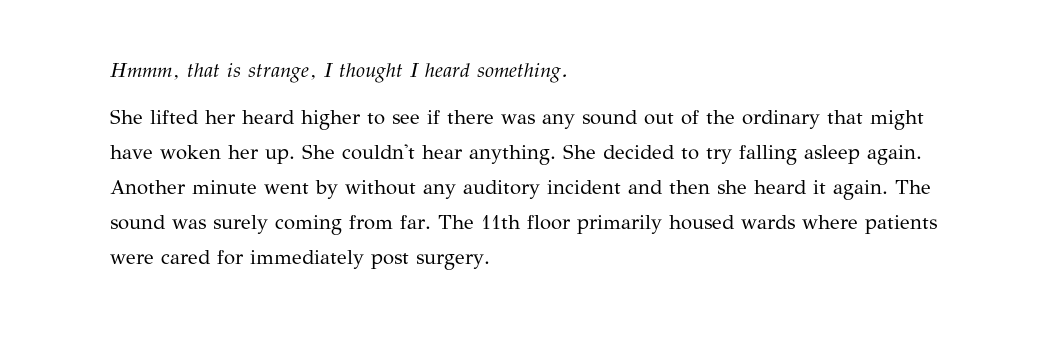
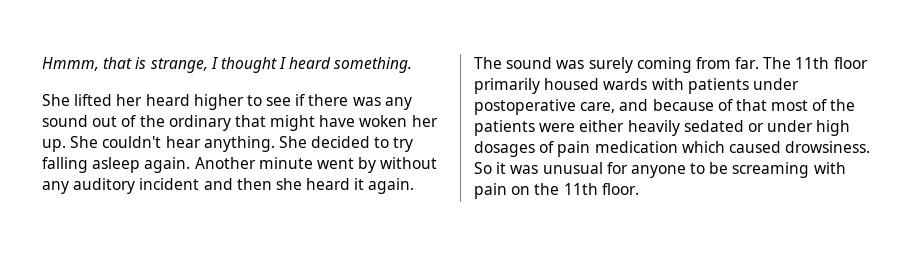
[801,215,937,234] [110,250,490,270] where patients were cared for immediately post surgery. -> [651,78,799,94] [474,99,856,115] [474,120,851,136] [474,141,871,157] [474,162,846,178] [474,183,639,199] with patients under postoperative care, and because of that most of the patients were either heavily sedated or under high dosages of pain medication which caused drowsiness. So it was unusual for anyone to be screaming with pain on the 11th floor.

